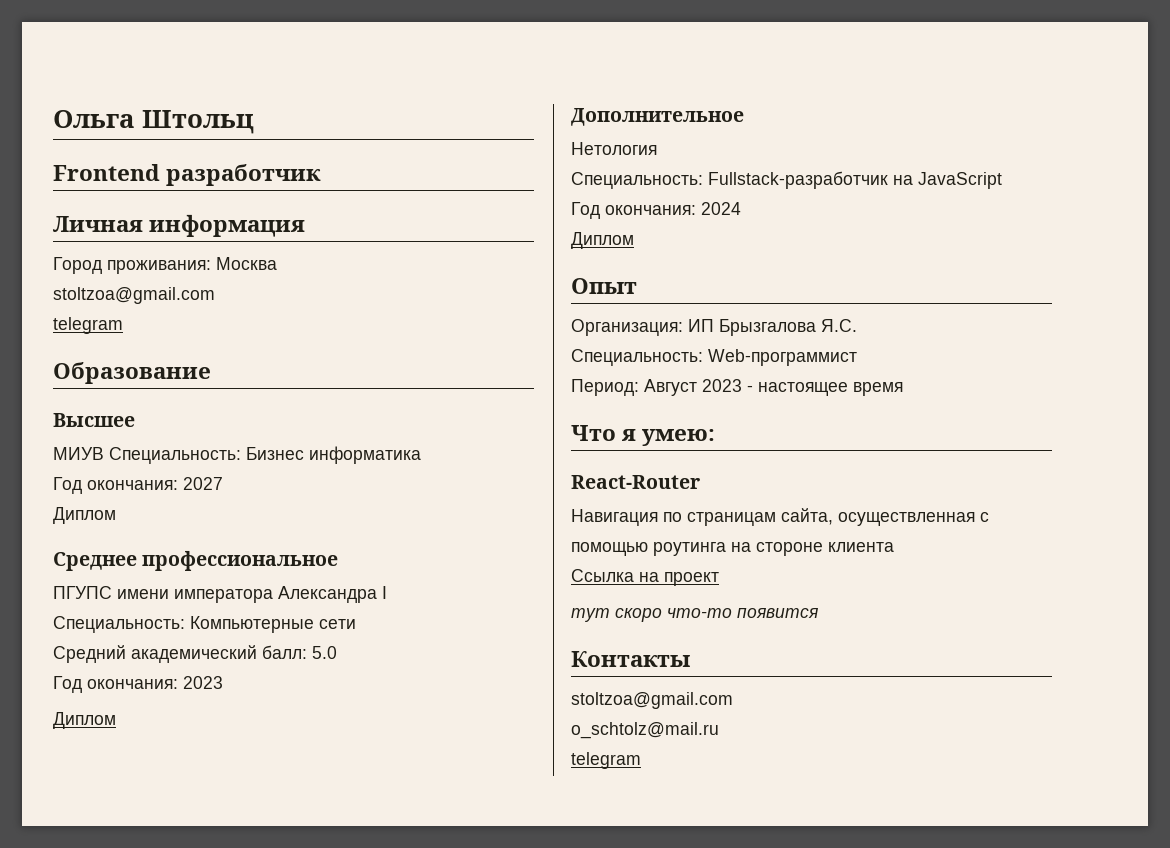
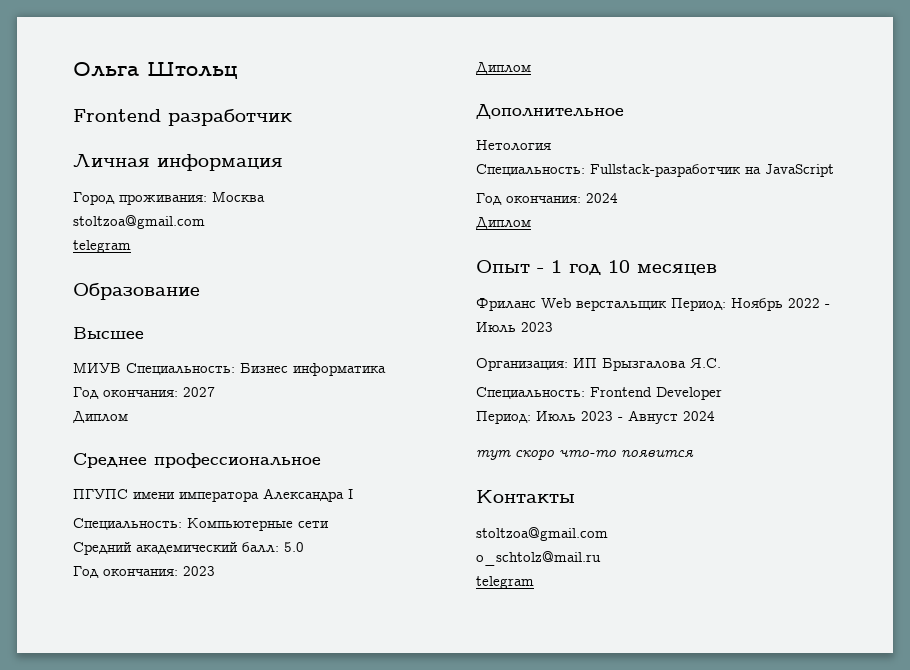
(637, 286) none -> [537,260,717,275] [476,298,830,311] [476,322,553,333] - 1 год 10 месяцев // Фриланс Web верстальщик Период: Ноябрь 2022 - Июль 2023
[708,349,857,366] [571,379,697,396] Web-программист // Период: Август -> [590,387,722,400] [476,411,576,424] Frontend Developer // Период: Июль
[758,382,903,396] [571,425,716,446] [571,475,700,489] [571,508,989,526] [571,542,894,556] [571,569,719,586] настоящее время // Что я умею: // React-Router // Навигация по страницам сайта, осуществленная с помощью роутинга на стороне клиента // Ссылка на проект -> [628,410,715,424] Авнуст 2024

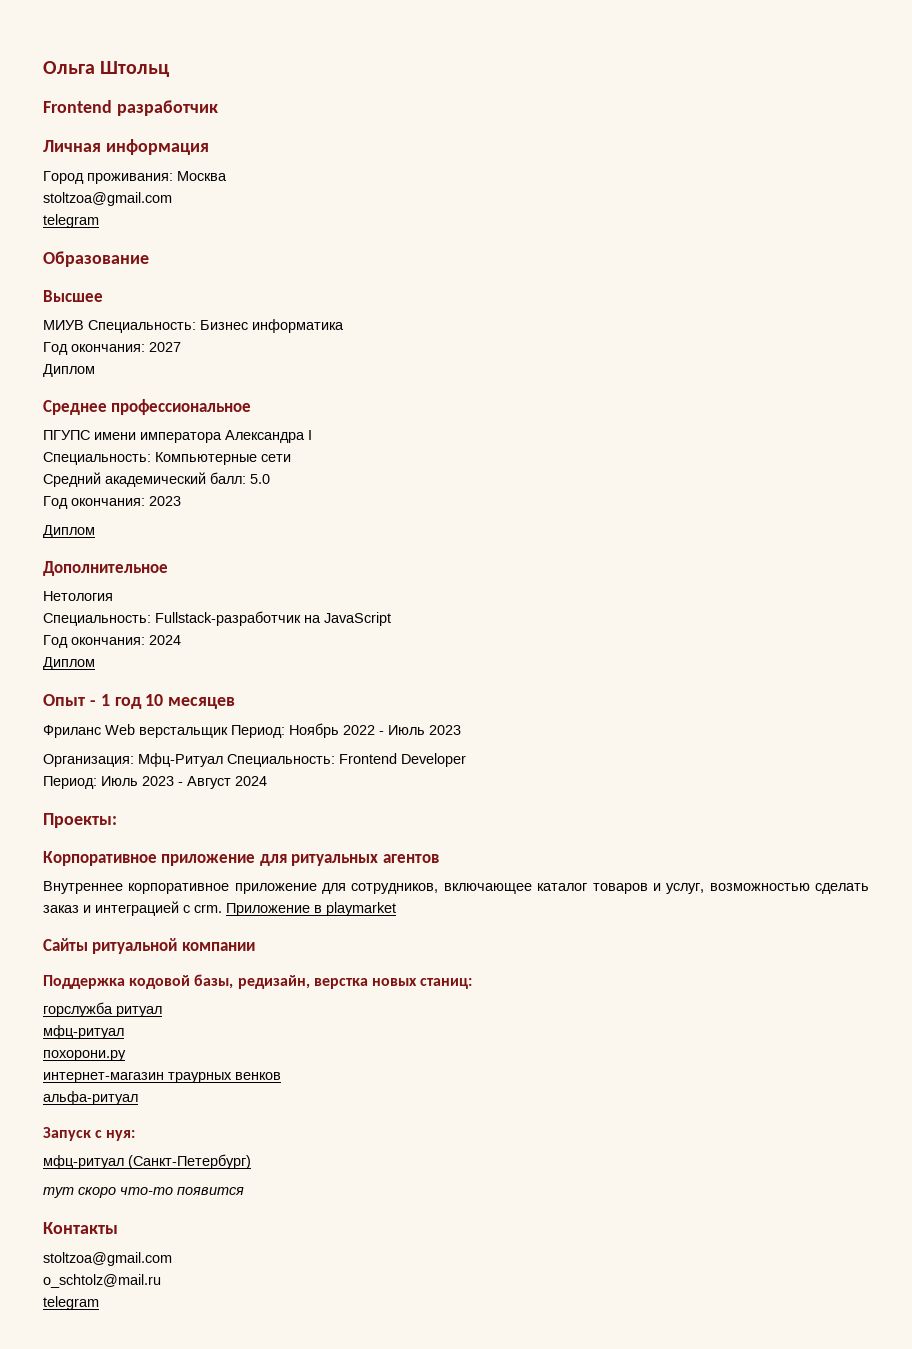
[573,358,721,371] ИП Брызгалова Я.С. // -> [138,753,223,767] Мфц-Ритуал
[628,410,715,424] Авнуст 2024 -> [187,776,267,789] [43,813,117,828] [43,851,439,866] [43,881,870,894] [43,901,396,916] [43,938,255,954] [43,974,473,989] [43,1002,162,1017] [43,1025,124,1039] [43,1050,126,1061] [43,1072,281,1083] [43,1091,138,1105] [43,1127,136,1141] [43,1154,251,1169] Август 2024 // Проекты: // Корпоративное приложение для ритуальных агентов // Внутреннее корпоративное приложение для сотрудников, включающее каталог товаров и услуг, возможностью сделать заказ и интеграцией с crm. Приложение в playmarket // Сайты ритуальной компании // Поддержка кодовой базы, редизайн, верстка новых станиц: // горслужба ритуал // мфц-ритуал // похорони.ру // интернет-магазин траурных венков // альфа-ритуал // Запуск с нуя: // мфц-ритуал (Санкт-Петербург)

